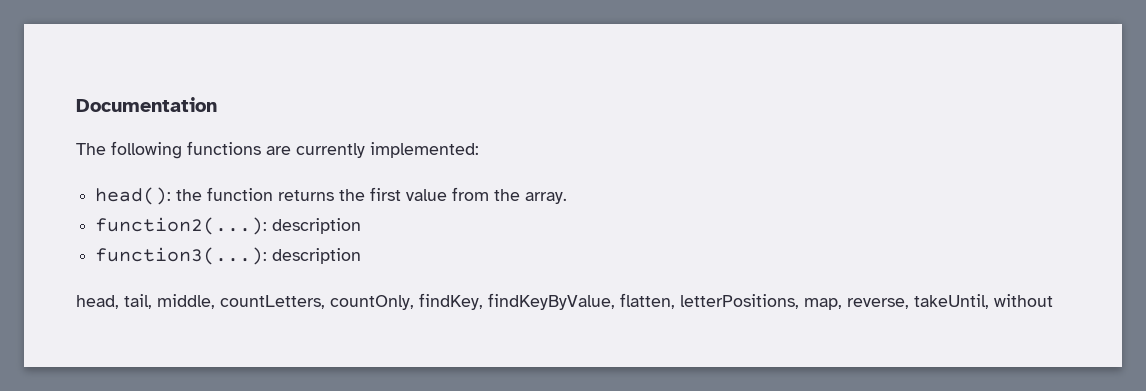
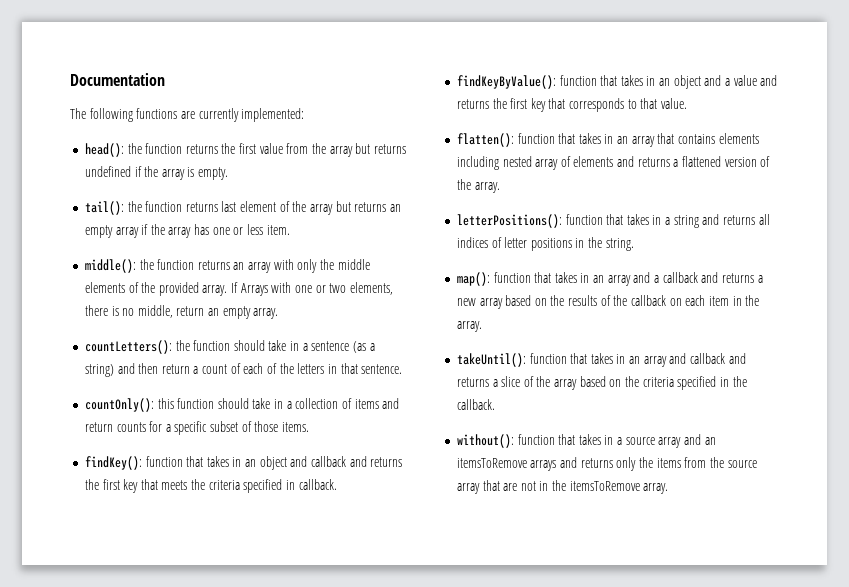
[525,192,568,204] [95,217,362,235] [95,247,362,265] [76,293,1053,310] array. // function2(...): description // function3(...): description // head, tail, middle, countLetters, countOnly, findKey, findKeyByValue, flatten, letterPositions, map, reverse, takeUntil, without -> [329,143,406,157] [84,166,229,180] [84,201,401,215] [84,224,290,238] [84,259,370,273] [84,282,393,296] [84,305,279,319] [84,340,375,354] [84,363,403,377] [84,398,400,412] [84,421,310,435] [84,456,403,470] [84,479,337,493] [456,75,778,89] [456,98,688,112] [456,133,759,147] [456,156,771,170] [456,179,500,193] [456,214,770,228] [456,237,634,251] [456,272,763,286] [456,295,760,309] [456,321,482,332] [456,353,746,367] [456,376,747,390] [456,399,495,410] [456,434,716,448] [456,457,757,471] [456,480,669,494] array but returns undefined if the array is empty. // tail(): the function returns last element of the array but returns an empty array if the array has one or less item. // middle(): the function returns an array with only the middle elements of the provided array. If Arrays with one or two elements, there is no middle, return an empty array. // countLetters(): the function should take in a sentence (as a string) and then return a count of each of the letters in that sentence. // countOnly(): this function should take in a collection of items and return counts for a specific subset of those items. // findKey(): function that takes in an object and callback and returns the first key that meets the criteria specified in callback. // findKeyByValue(): function that takes in an object and a value and returns the first key that corresponds to that value. // flatten(): function that takes in an array that contains elements including nested array of elements and returns a flattened version of the array. // letterPositions(): function that takes in a string and returns all indices of letter positions in the string. // map(): function that takes in an array and a callback and returns a new array based on the results of the callback on each item in the array. // takeUntil(): function that takes in an array and callback and returns a slice of the array based on the criteria specified in the callback. // without(): function that takes in a source array and an itemsToRemove arrays and returns only the items from the source array that are not in the itemsToRemove array.

